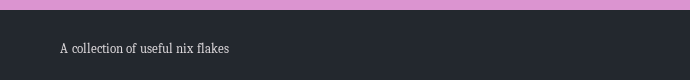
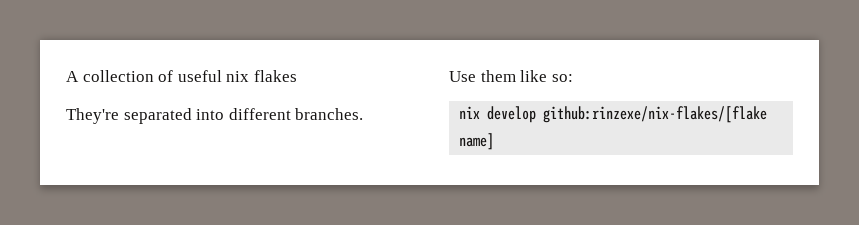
(229, 47) none -> [66,108,364,124] [449,70,573,82] [459,106,768,123] [459,133,495,150] // They're separated into different branches. // Use them like so: // nix develop github:rinzexe/nix-flakes/[flake name]

